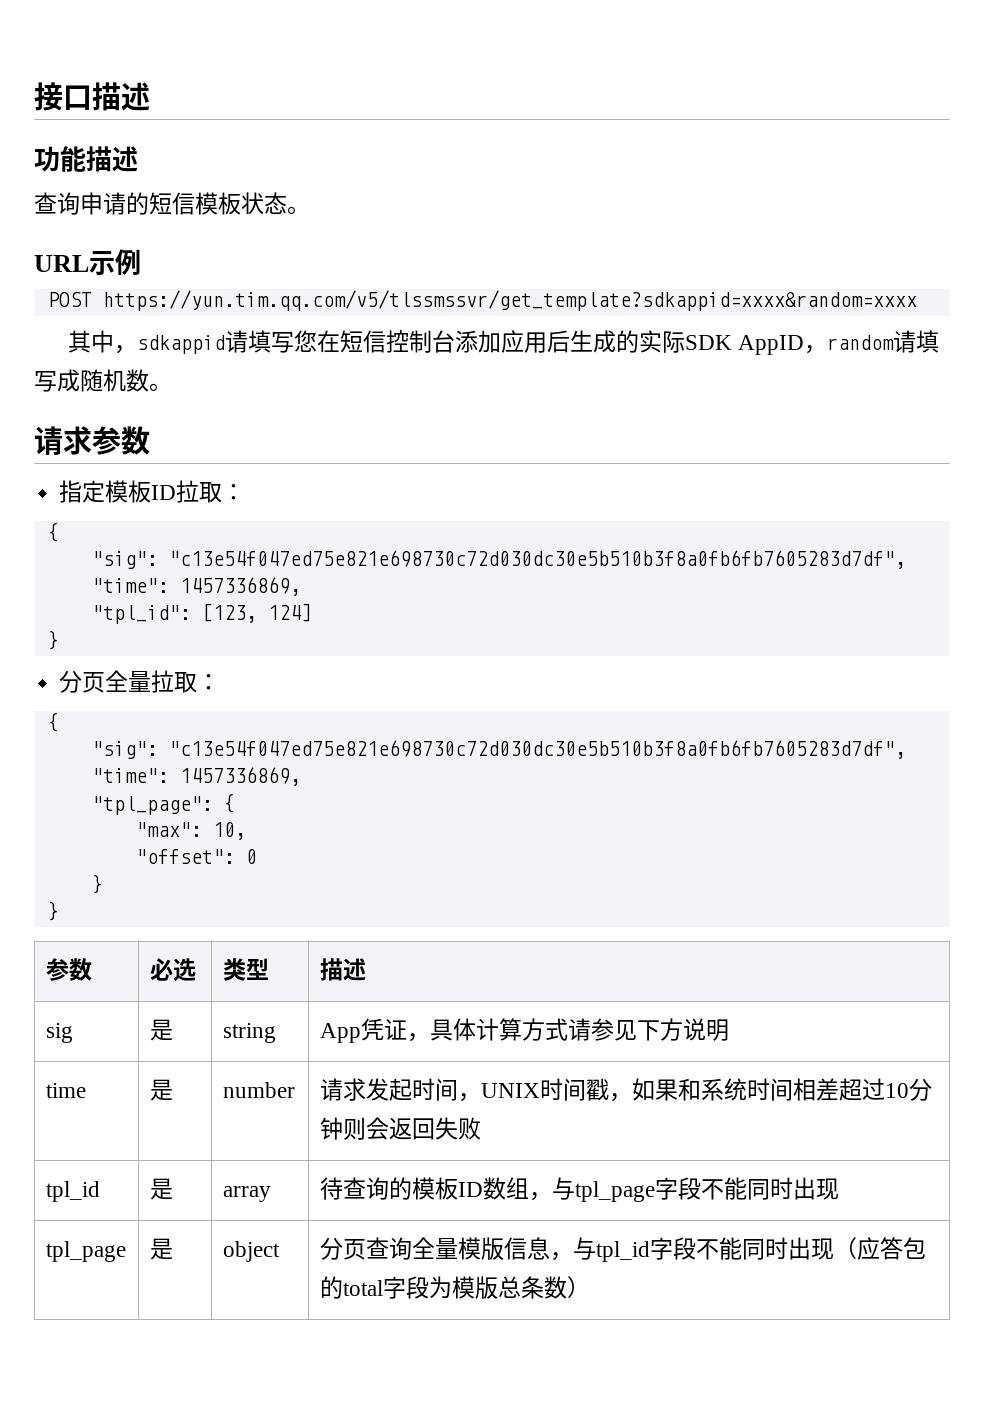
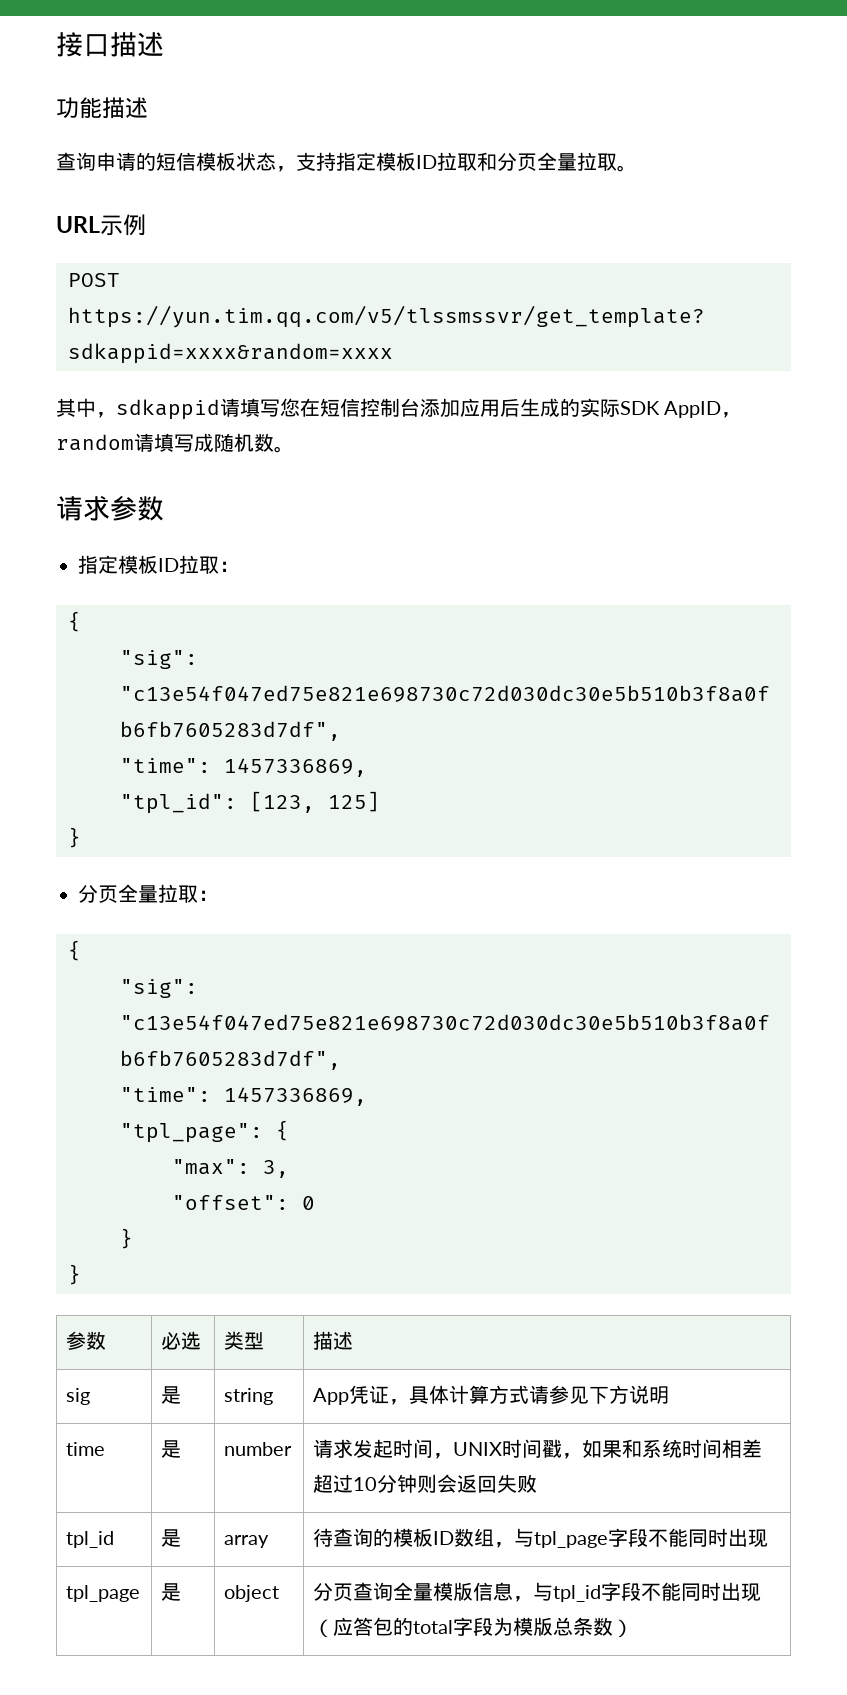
(287, 203) none -> [276,152,617,172] ，支持指定模板ID拉取和分页全量拉取
[267,603,312,622] 124] -> [328,791,380,812] 125]
[212,822,246,840] 10, -> [263,1160,289,1178] 3,

